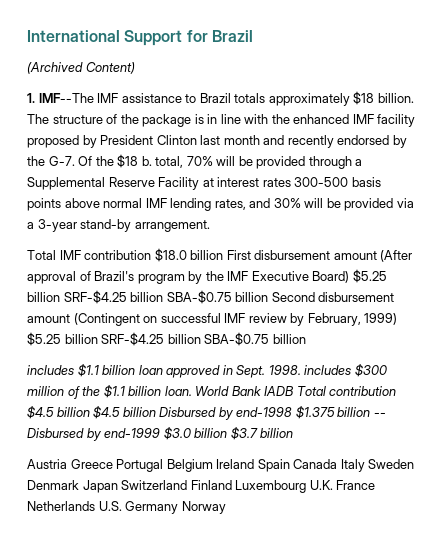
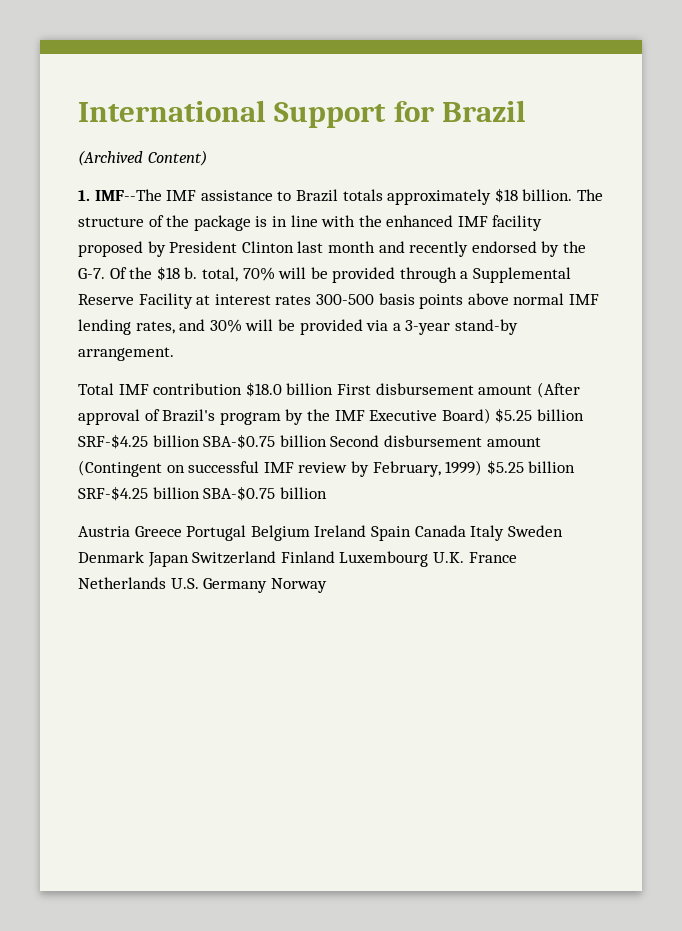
[27,364,388,378] [27,385,397,399] [27,406,386,420] [27,427,294,441] // includes $1.1 billion loan approved in Sept. 1998. includes $300 million of the $1.1 billion loan. World Bank IADB Total contribution $4.5 billion $4.5 billion Disbursed by end-1998 $1.375 billion -- Disbursed by end-1999 $3.0 billion $3.7 billion -> (327, 493) none

